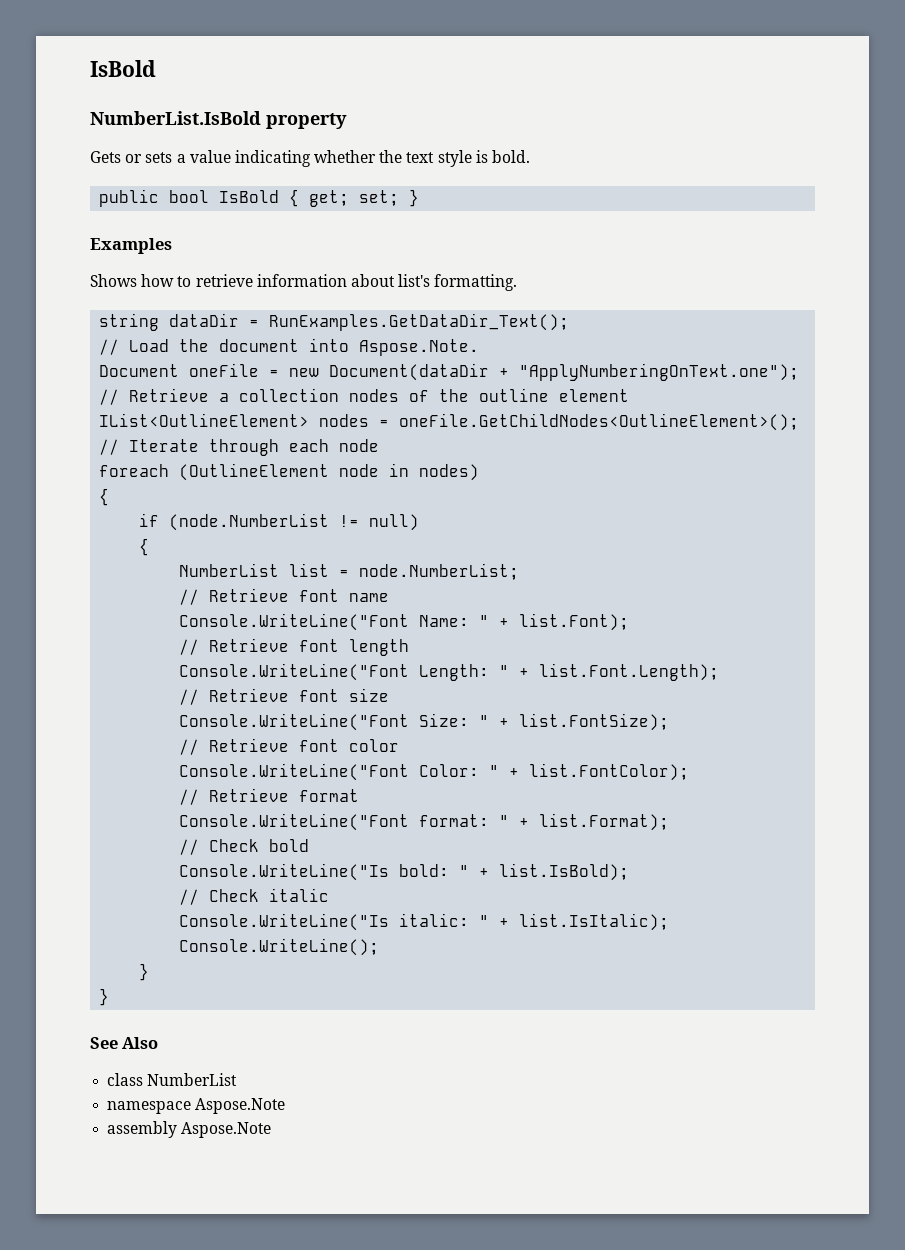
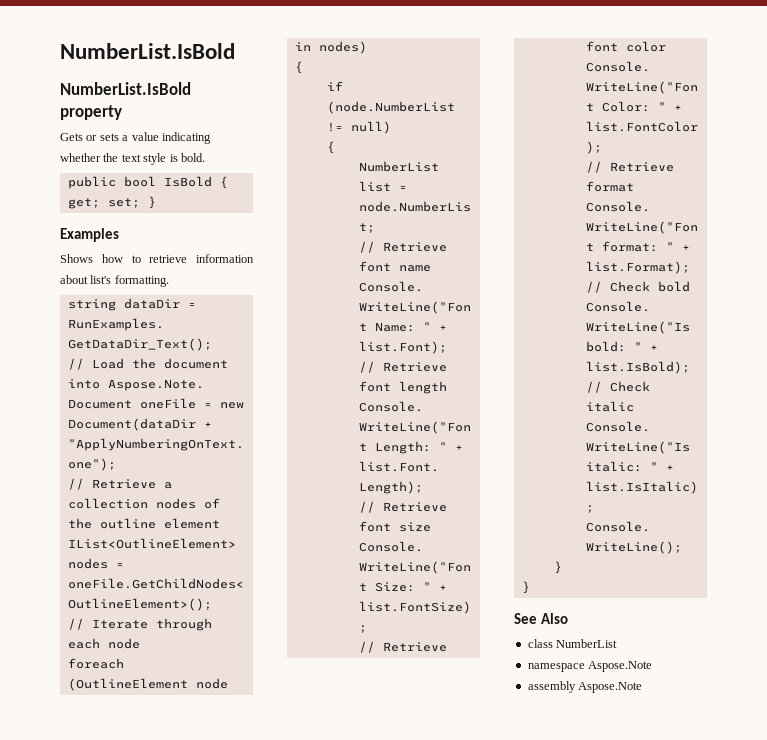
[90,60,156,77] IsBold -> [60,43,235,59] NumberList.IsBold

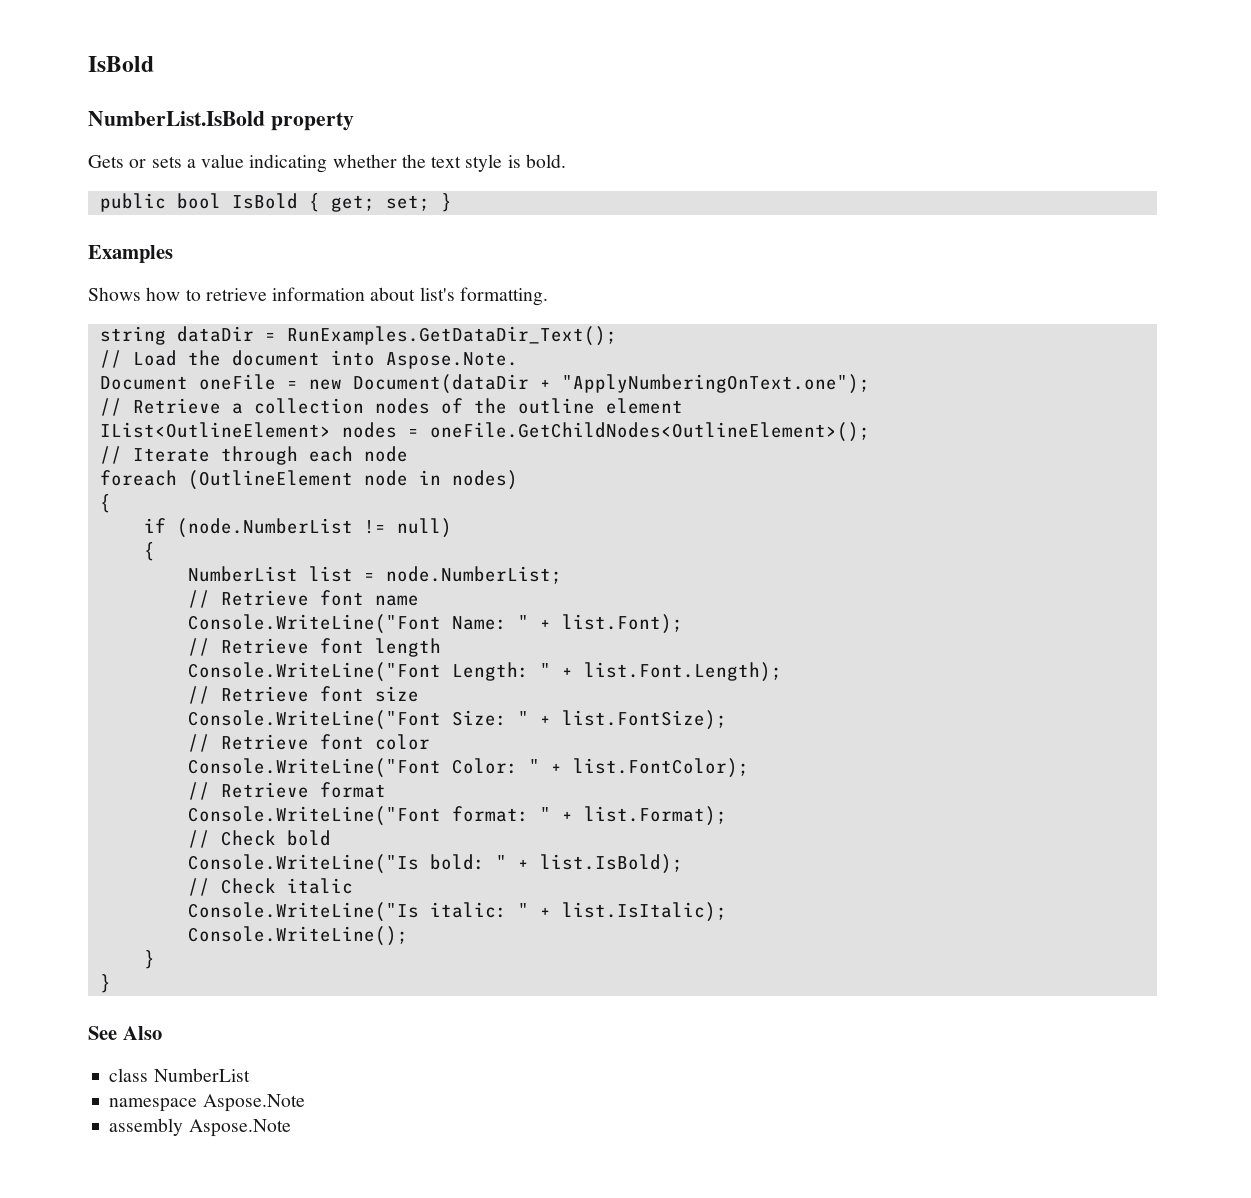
[60,43,235,59] NumberList.IsBold -> [88,56,154,72] IsBold

